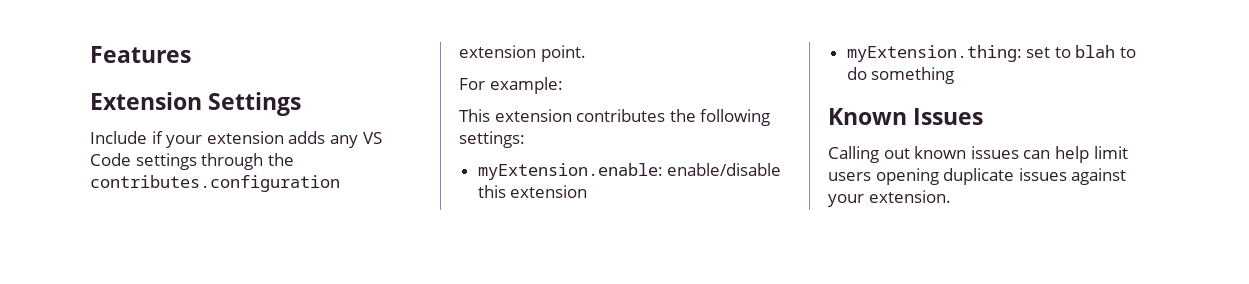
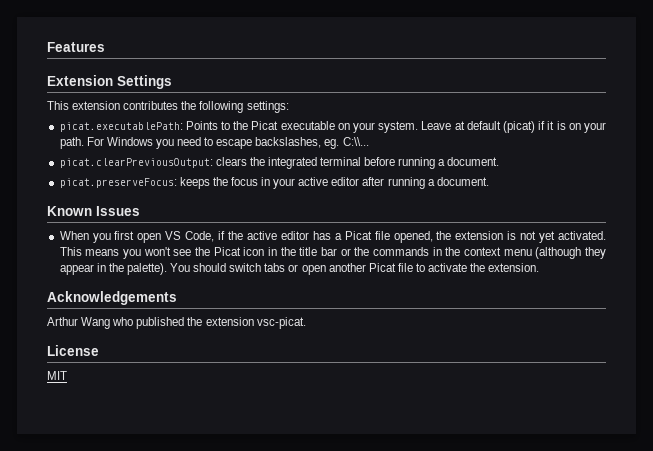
[90,131,382,148] [90,153,294,170] [90,175,340,192] [459,45,586,62] [459,77,563,94] // Include if your extension adds any VS Code settings through the contributes.configuration extension point. // For example: -> (172, 82) none
[477,163,782,180] [477,185,588,198] [846,45,1137,62] [846,67,955,84] [828,108,984,125] [828,146,1128,163] [828,168,1127,185] [828,190,951,207] myExtension.enable: enable/disable this extension // myExtension.thing: set to blah to do something // Known Issues // Calling out known issues can help limit users opening duplicate issues against your extension. -> [59,121,606,133] [59,137,369,149] [59,157,500,169] [59,177,489,189] [47,206,140,216] [59,231,607,243] [59,247,607,259] [59,263,540,275] [47,291,177,305] [47,317,306,329] [47,345,99,356] [47,371,67,380] picat.executablePath: Points to the Picat executable on your system. Leave at default (picat) if it is on your path. For Windows you need to escape backslashes, eg. C:\\... // picat.clearPreviousOutput: clears the integrated terminal before running a document. // picat.preserveFocus: keeps the focus in your active editor after running a document. // Known Issues // When you first open VS Code, if the active editor has a Picat file opened, the extension is not yet activated. This means you won't see the Picat icon in the title bar or the commands in the context menu (although they appear in the palette). You should switch tabs or open another Picat file to activate the extension. // Acknowledgements // Arthur Wang who published the extension vsc-picat. // License // MIT

